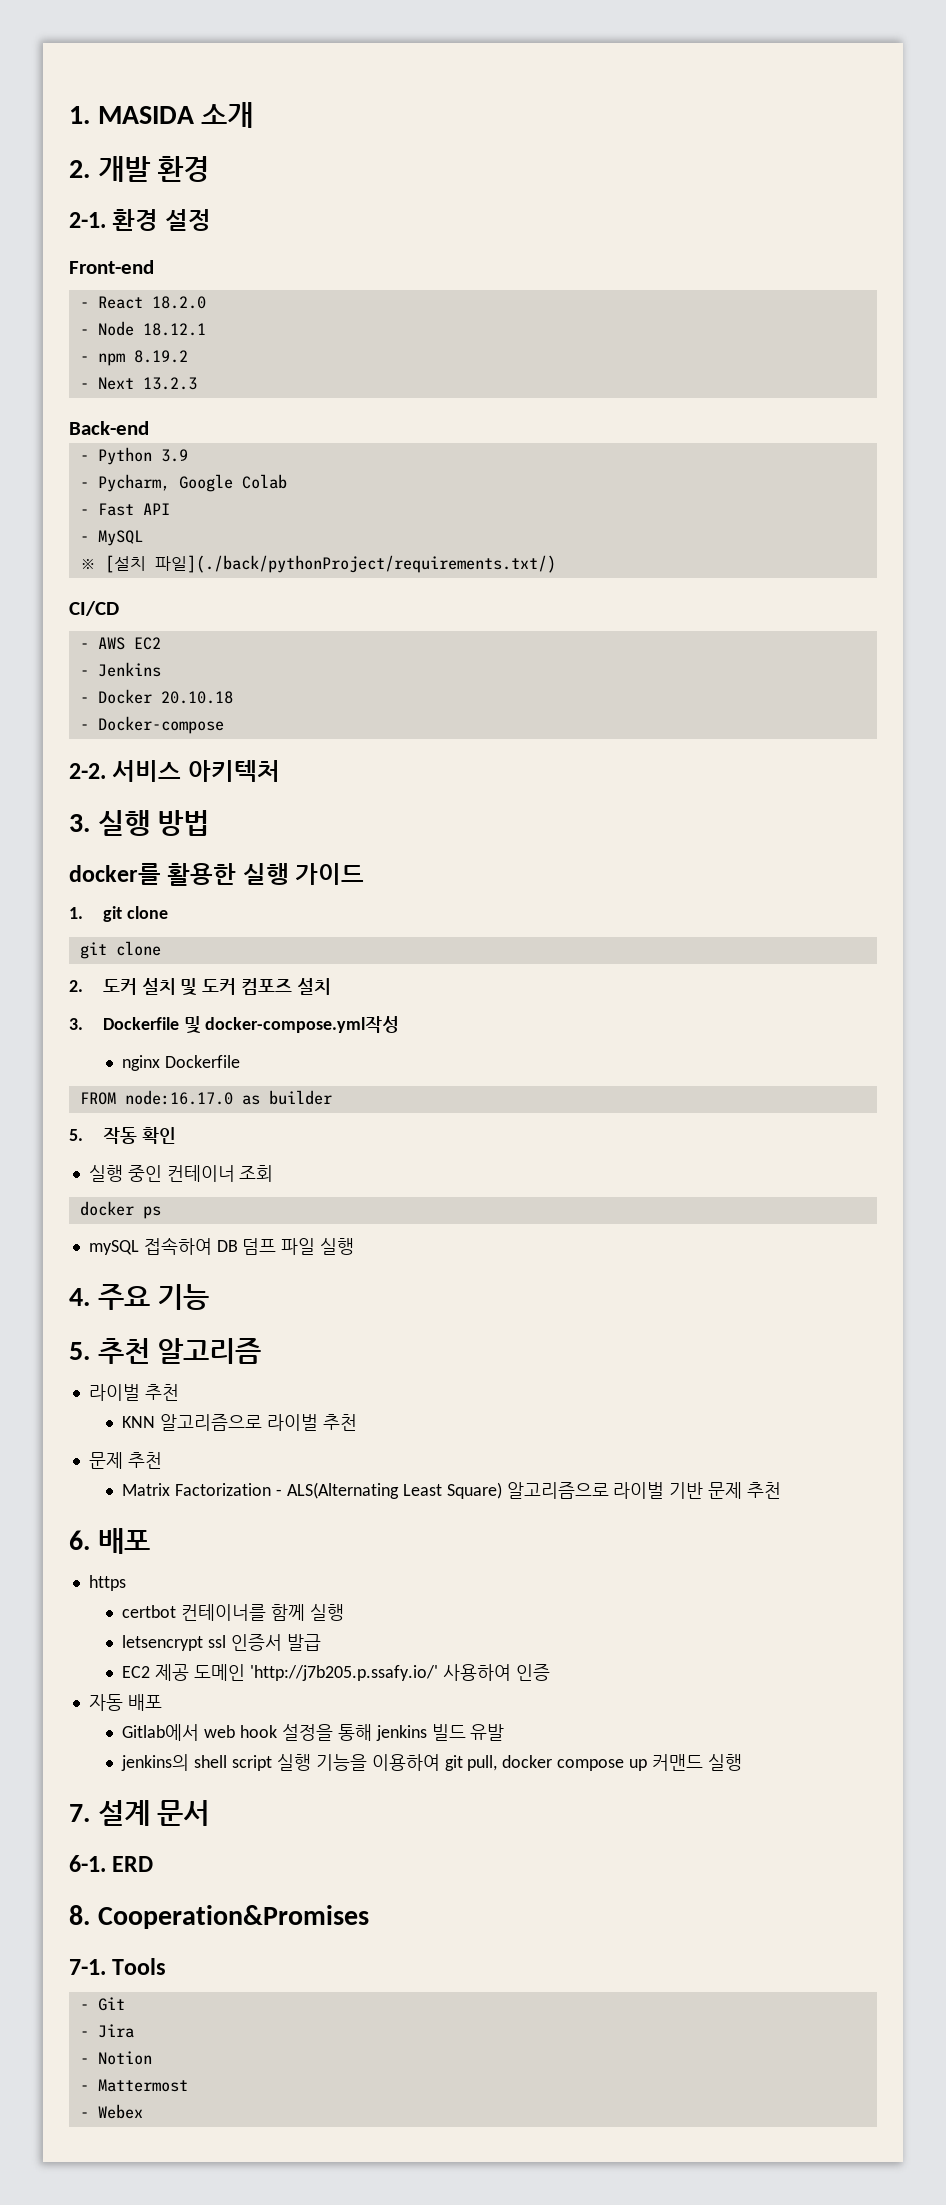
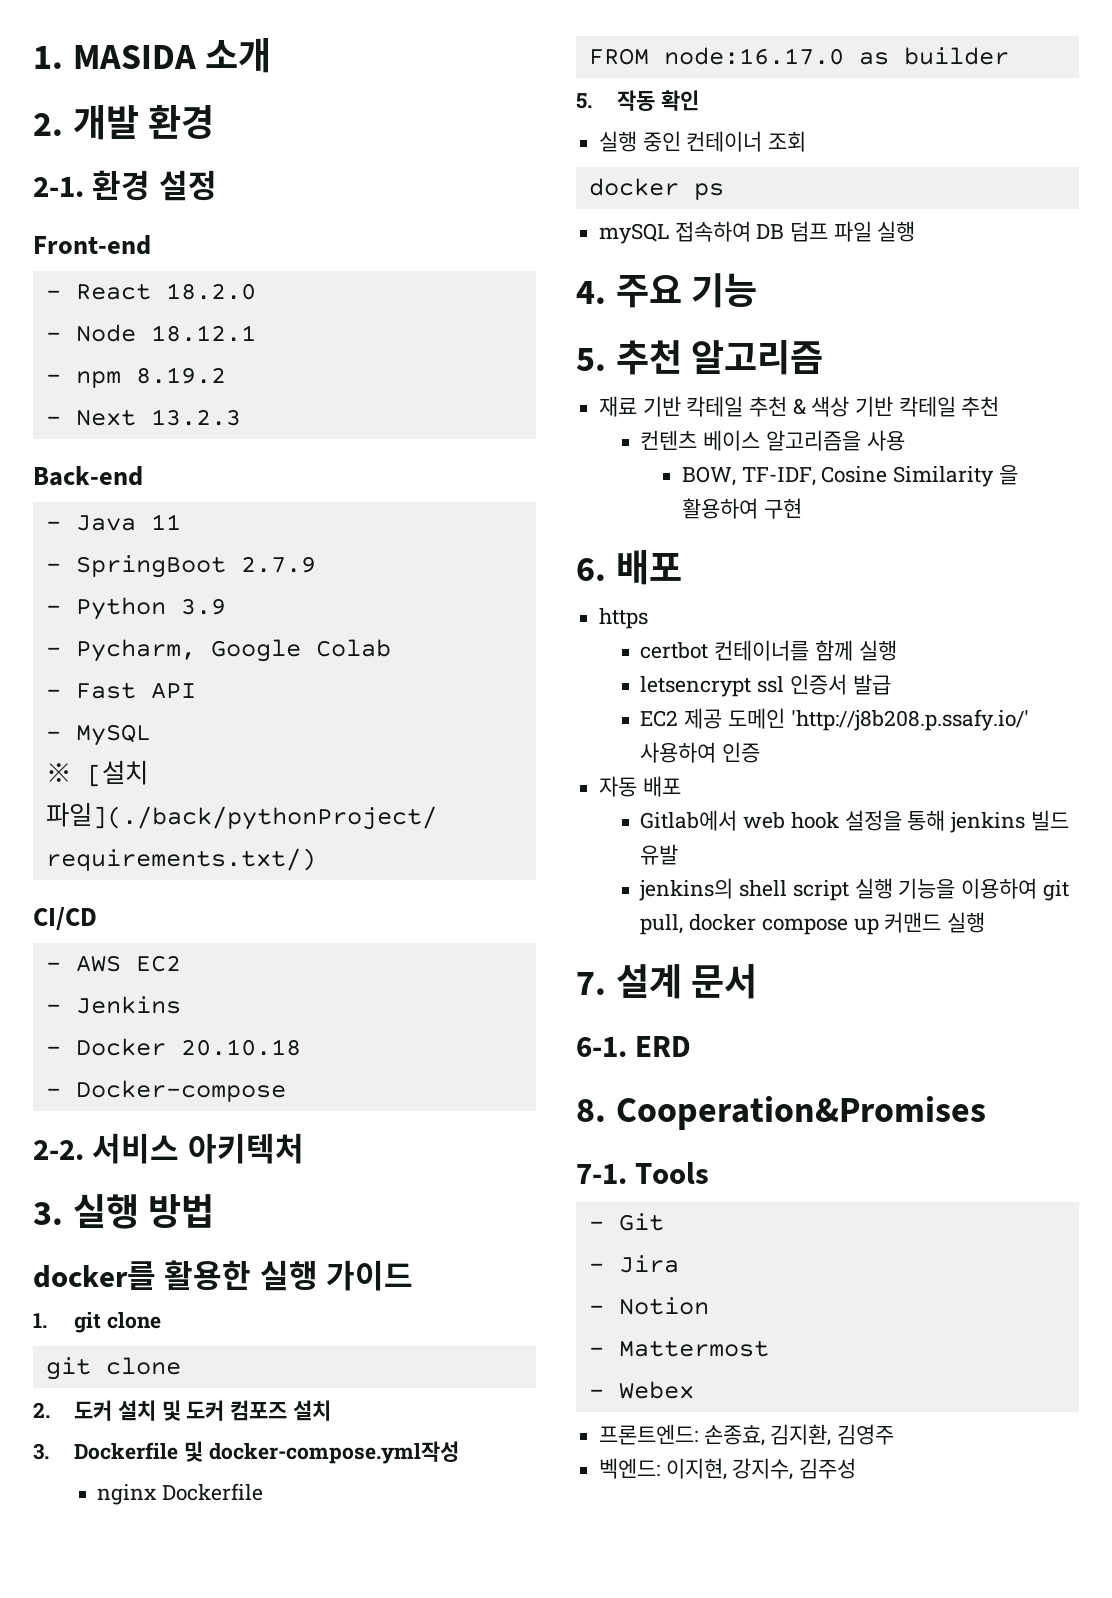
(149, 428) none -> [45,514,181,531] [45,555,316,578] // - Java 11 // - SpringBoot 2.7.9
[88,1384,179,1401] [122,1414,358,1431] [88,1452,162,1469] [122,1482,782,1499] 라이벌 추천 // KNN 알고리즘으로 라이벌 추천 // 문제 추천 // Matrix Factorization - ALS(Alternating Least Square) 알고리즘으로 라이벌 기반 문제 추천 -> [599,396,1000,417] [640,430,905,451] [681,465,1018,487] [681,498,802,519] 재료 기반 칵테일 추천 & 색상 기반 칵테일 추천 // 컨텐츠 베이스 알고리즘을 사용 // BOW, TF-IDF, Cosine Similarity 을 활용하여 구현
[250,1665,439,1681] 'http://j7b205.p.ssafy.io/' -> [790,709,1029,731] 'http://j8b208.p.ssafy.io/'
(143, 2111) none -> [599,1424,895,1446] [599,1458,857,1480] // 프론트엔드: 손종효, 김지환, 김영주 // 벡엔드: 이지현, 강지수, 김주성

